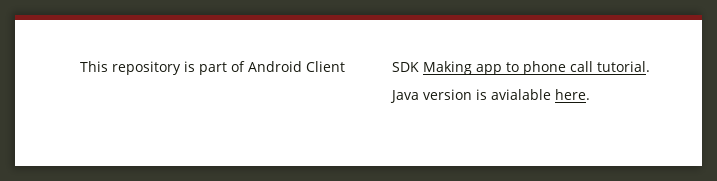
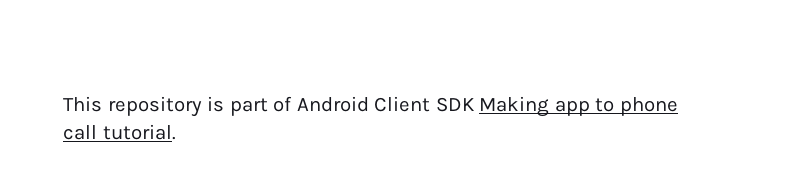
[390,89,590,103] // Java version is avialable here. -> (176, 132) none

